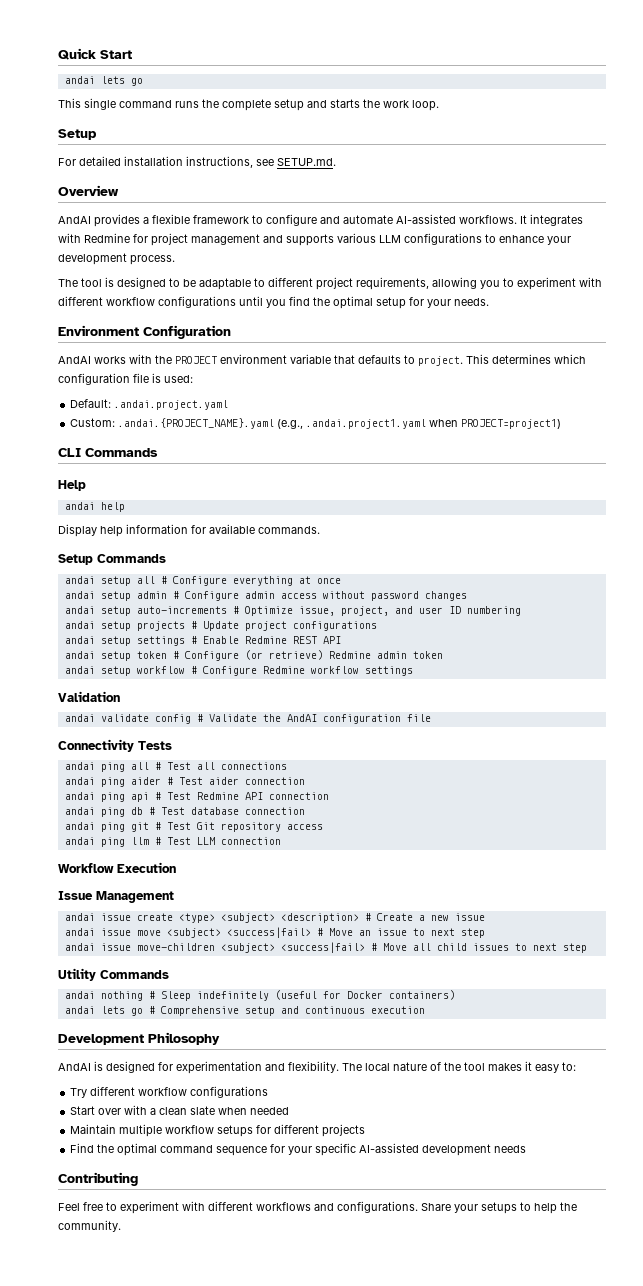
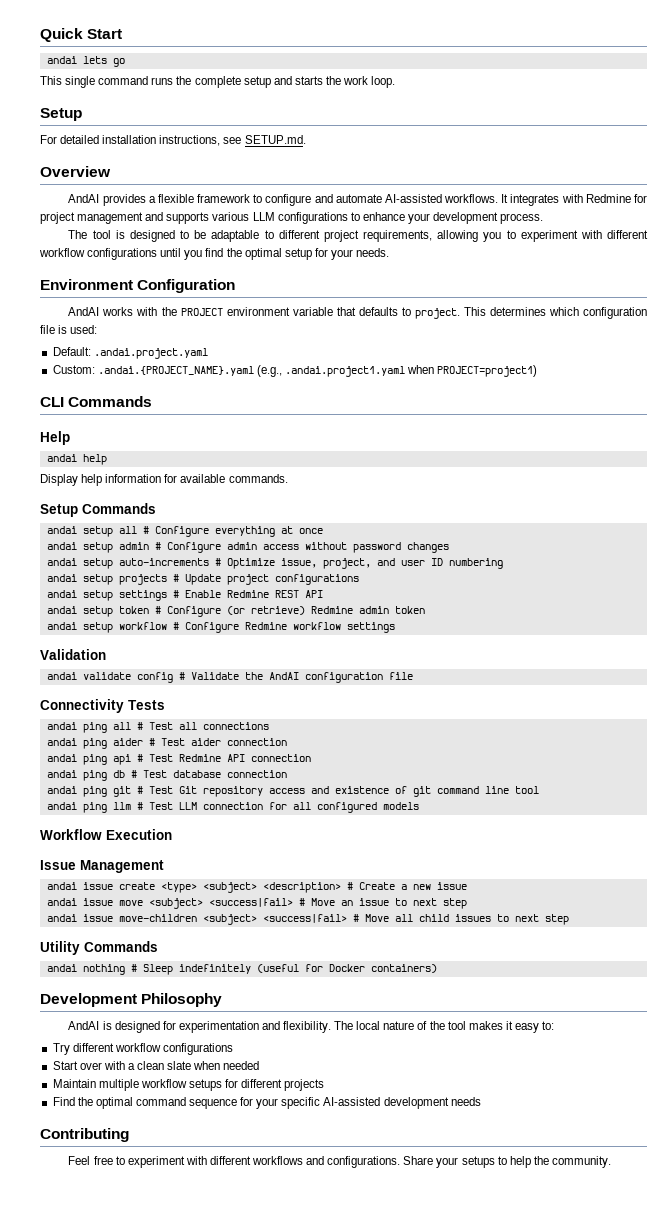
(323, 827) none -> [310,786,539,797] and existence of git command line tool
(281, 841) none -> [268,802,419,813] for all configured models
[64,1006,425,1016] // andai lets go # Comprehensive setup and continuous execution -> (437, 968) none

